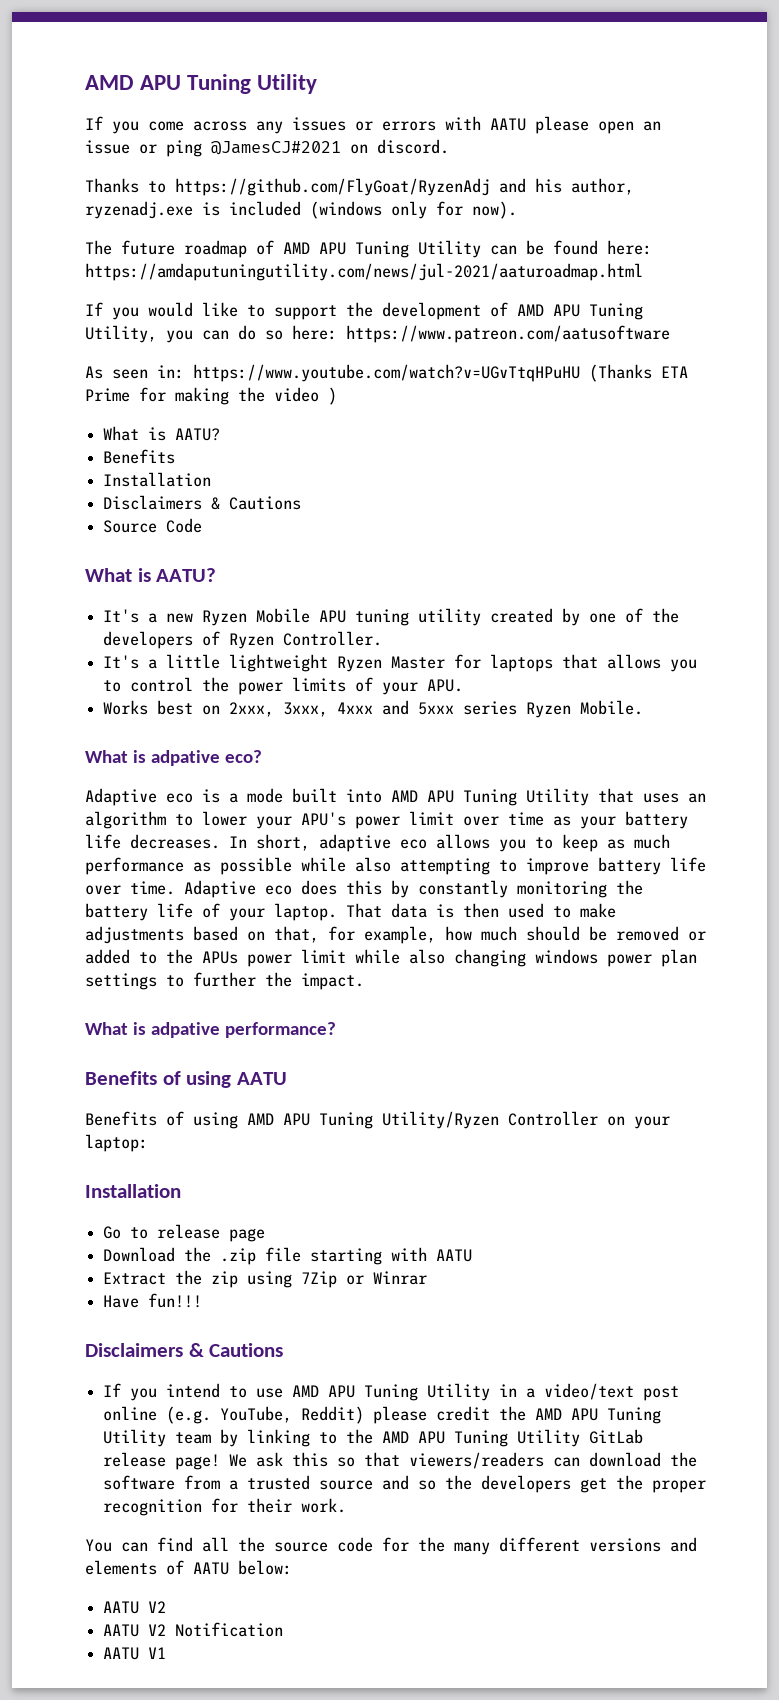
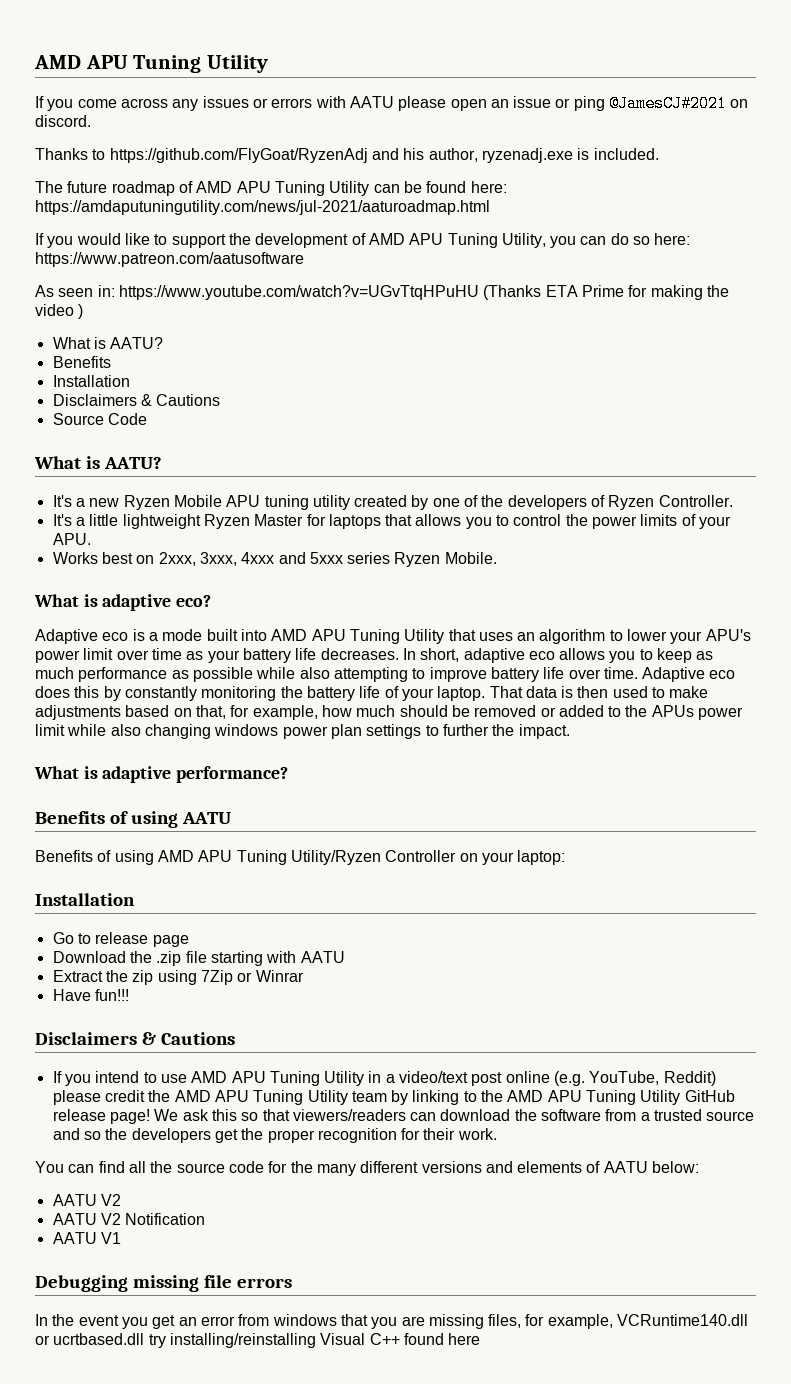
[229,201,517,219] included (windows only for now). -> [593,148,659,160] included.
[151,750,221,766] adpative -> [102,594,172,611] adaptive
[151,1022,221,1038] adpative -> [102,766,172,783] adaptive
[589,1429,644,1444] GitLab -> [684,1090,735,1102] GitHub
(167, 1653) none -> [35,1275,293,1292] [35,1314,749,1329] [35,1333,481,1348] // Debugging missing file errors // In the event you get an error from windows that you are missing files, for example, VCRuntime140.dll or ucrtbased.dll try installing/reinstalling Visual C++ found here

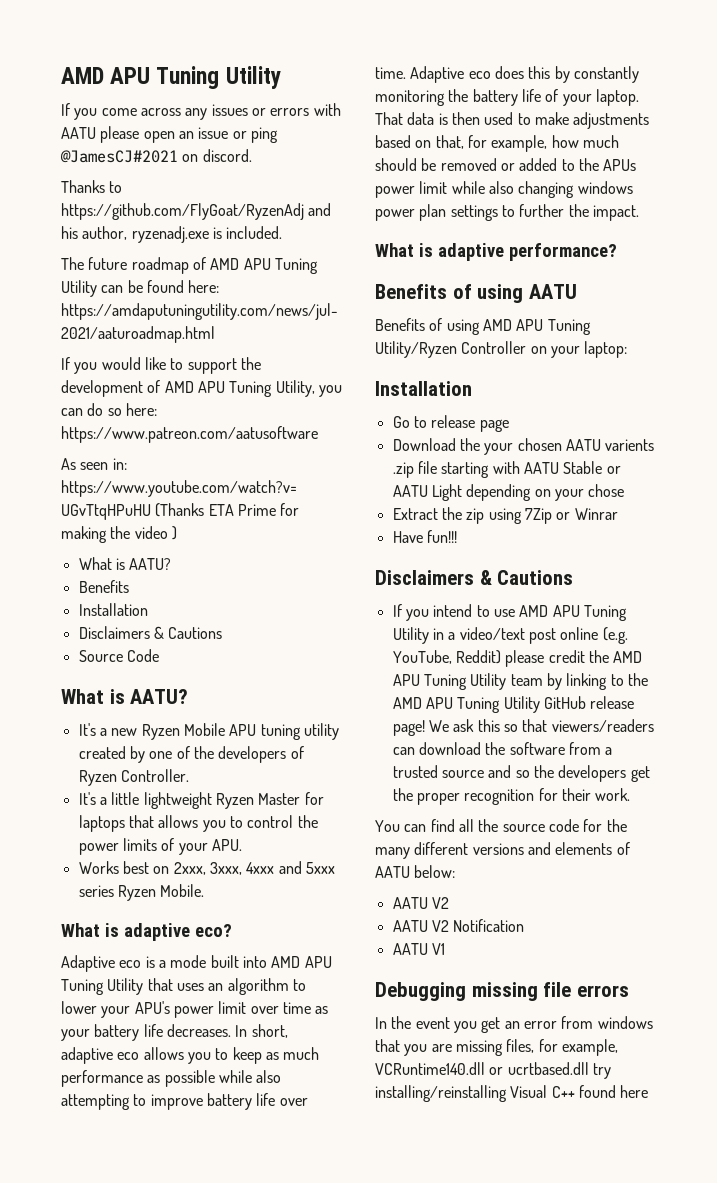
(152, 957) none -> [484,438,655,455] your chosen AATU varients
(345, 957) none -> [563,461,621,474] [392,484,625,501] Stable or AATU Light depending on your chose

